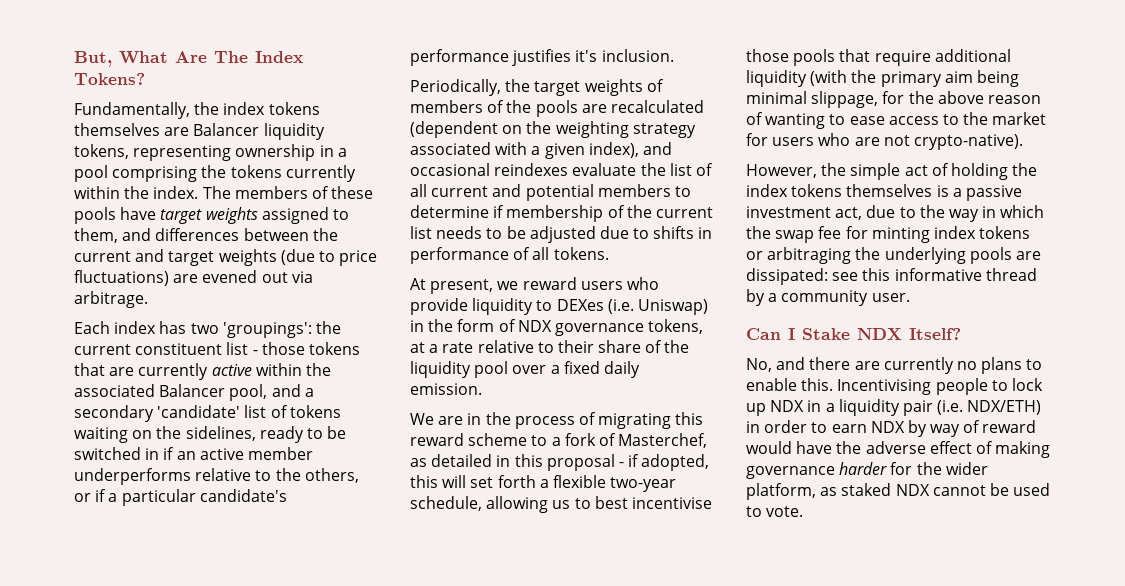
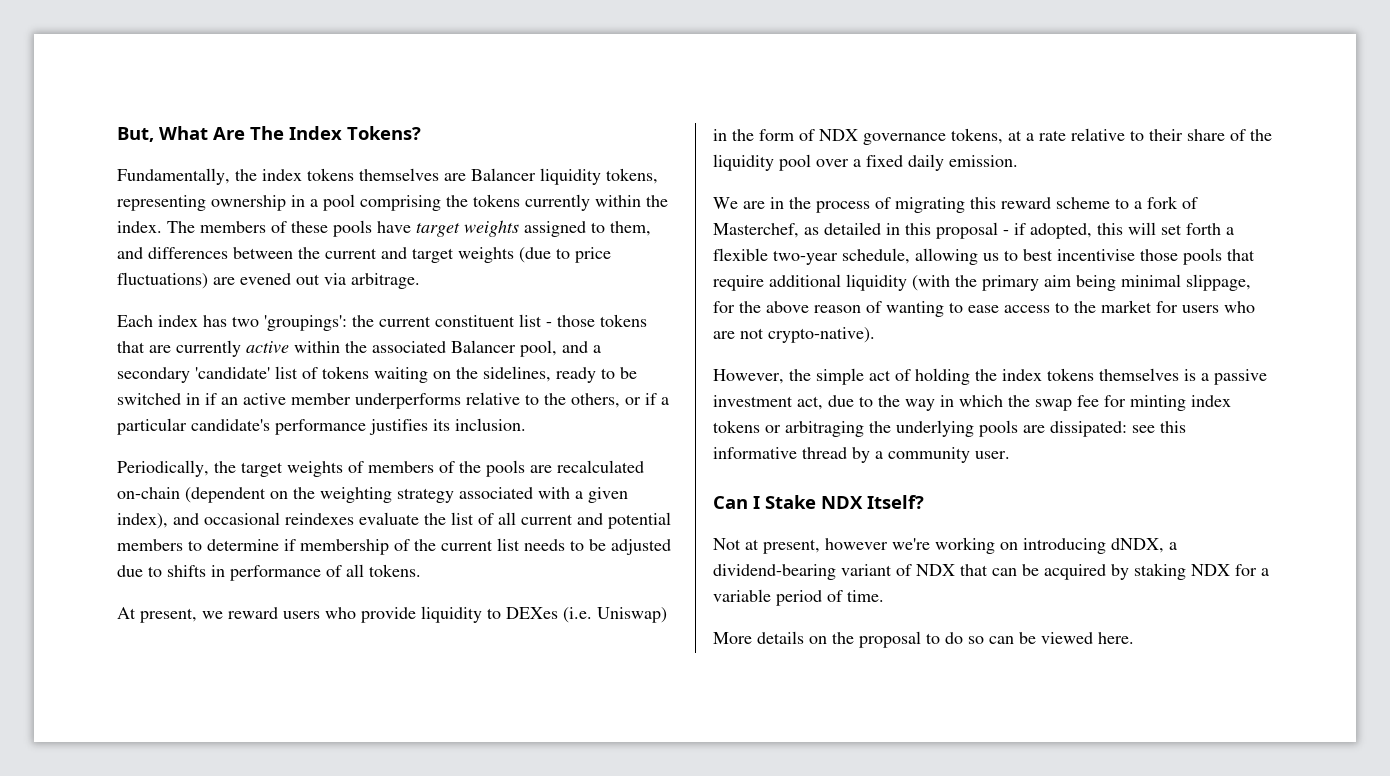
[575,50,598,62] it's -> [433,419,450,431] its
(704, 106) none -> [117,487,180,499] on-chain
[746,357,1043,374] [746,378,1043,395] [746,399,1042,416] [746,420,1037,437] [746,441,1051,458] [746,462,988,479] [746,483,1051,500] [746,506,804,517] No, and there are currently no plans to enable this. Incentivising people to lock up NDX in a liquidity pair (i.e. NDX/ETH) in order to earn NDX by way of reward would have the adverse effect of making governance harder for the wider platform, as staked NDX cannot be used to vote. -> [713,537,1177,554] [713,563,1269,580] [713,589,884,606] [713,631,1134,648] Not at present, however we're working on introducing dNDX, a dividend-bearing variant of NDX that can be acquired by staking NDX for a variable period of time. // More details on the proposal to do so can be viewed here.

